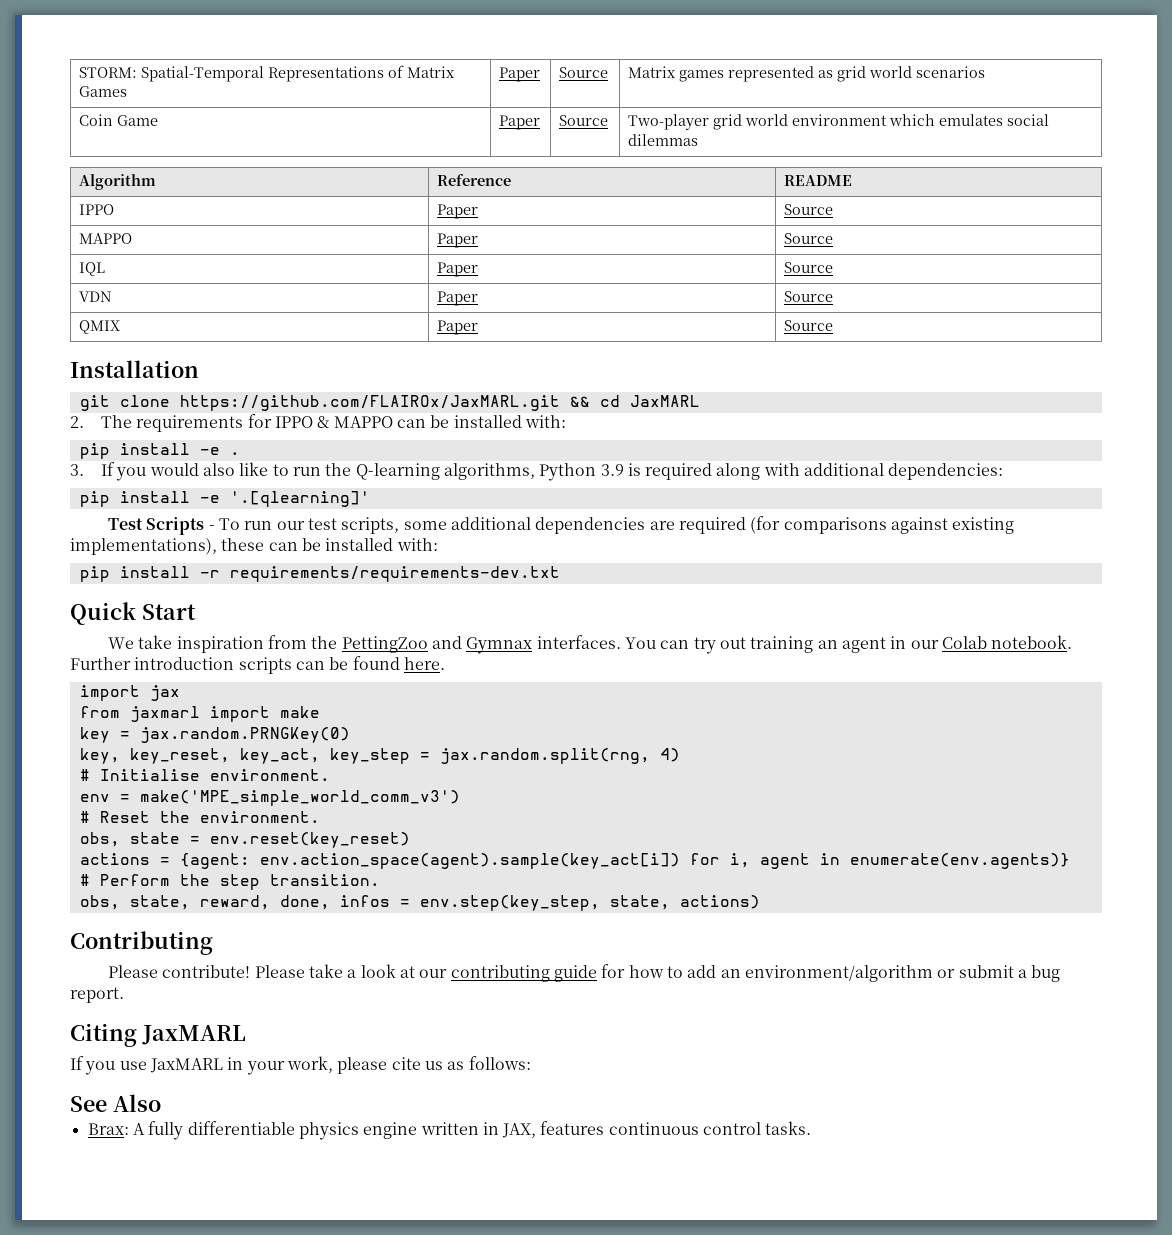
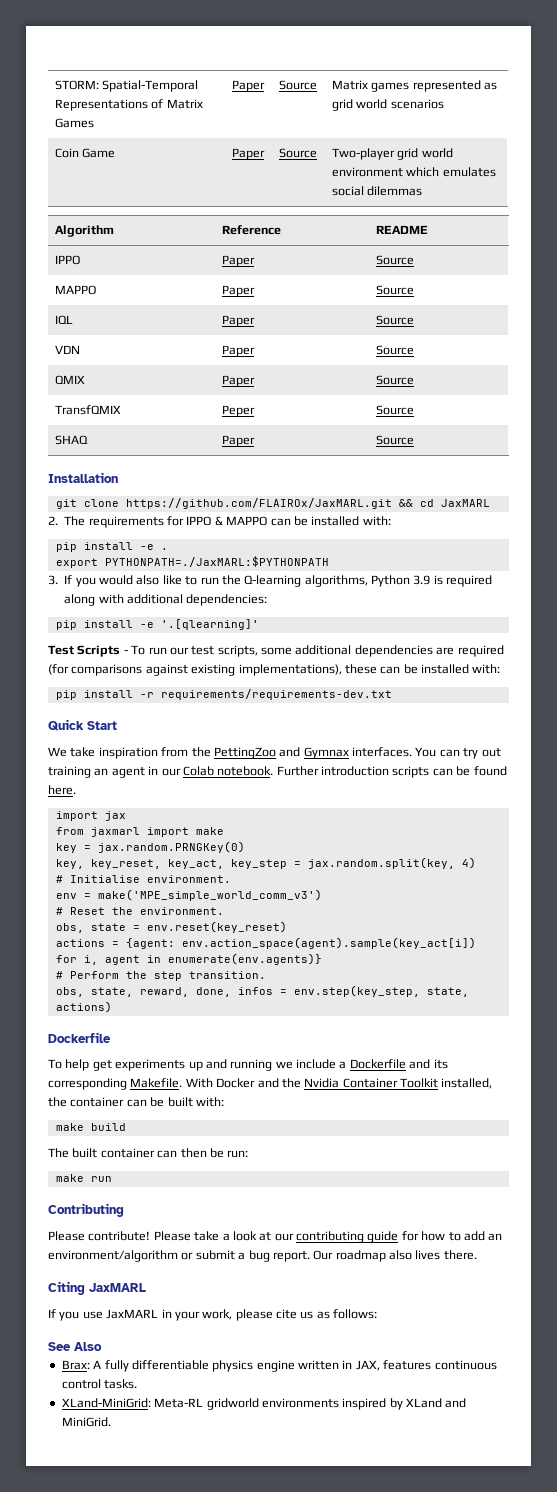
(834, 325) none -> [55,405,122,415] [222,405,256,417] [376,405,415,415] [55,435,89,445] [222,435,256,447] [376,435,415,445] // TransfQMIX | Peper | Source // SHAQ | Paper | Source
(240, 453) none -> [55,556,329,568] // export PYTHONPATH=./JaxMARL:$PYTHONPATH
[439,748,650,764] jax.random.split(rng, -> [307,857,455,869] jax.random.split(key,
(760, 902) none -> [48,1032,111,1043] [48,1059,448,1071] [48,1078,493,1090] [48,1097,224,1107] [55,1123,126,1131] [48,1148,249,1158] [55,1174,112,1182] // Dockerfile // To help get experiments up and running we include a Dockerfile and its corresponding Makefile. With Docker and the Nvidia Container Toolkit installed, the container can be built with: // make build // The built container can then be run: // make run
(124, 995) none -> [313,1250,477,1262] Our roadmap also lives there.
(812, 1128) none -> [61,1398,467,1410] [61,1417,111,1427] // XLand-MiniGrid: Meta-RL gridworld environments inspired by XLand and MiniGrid.

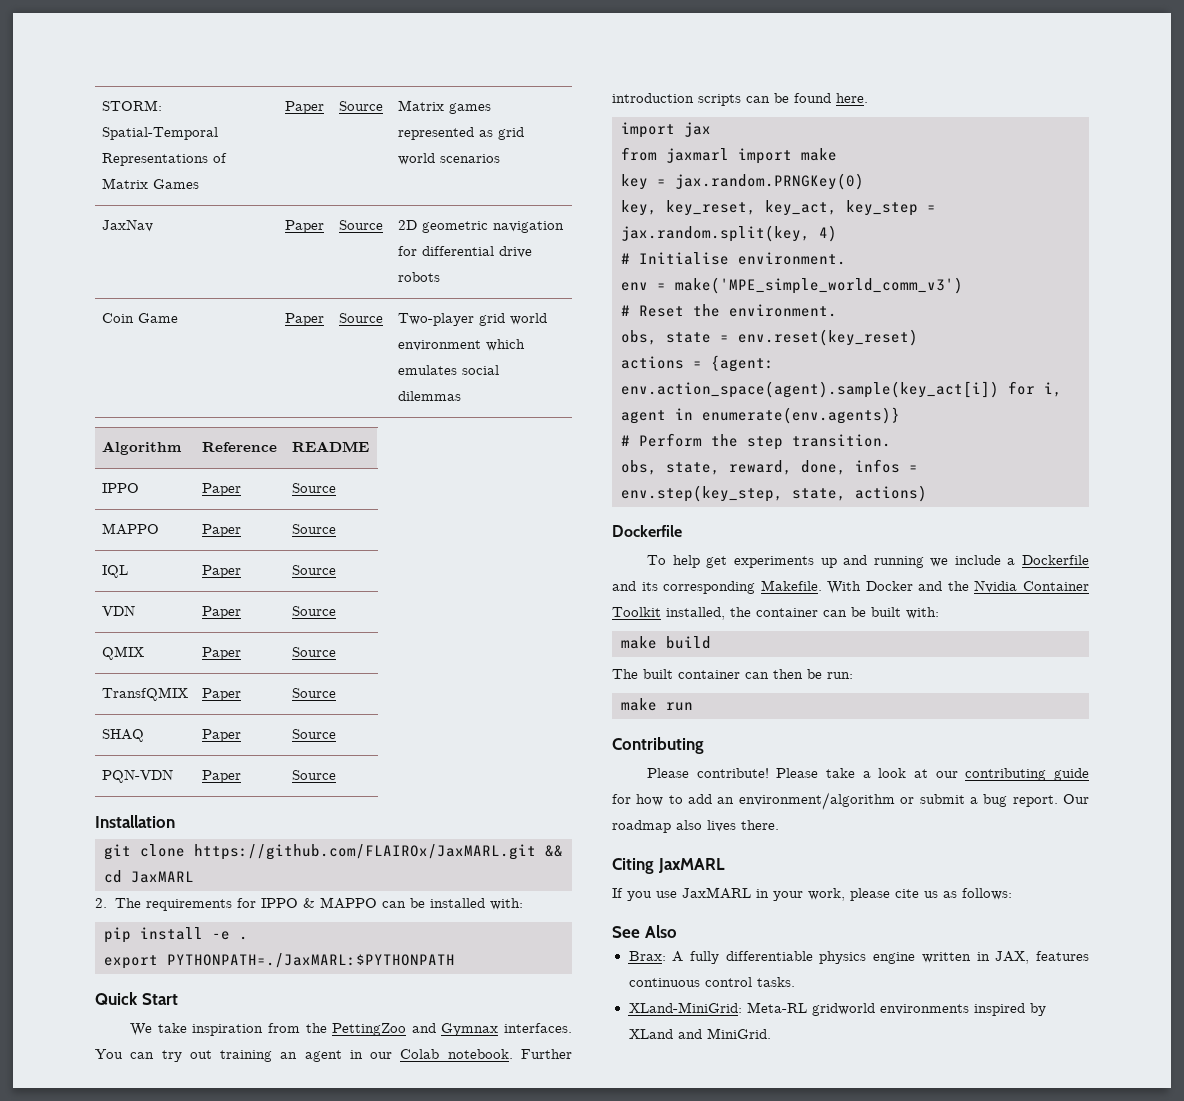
(444, 104) none -> [101,219,153,232] [284,220,324,233] [338,220,383,230] [397,220,564,233] [397,246,532,258] [397,272,440,282] // JaxNav | Paper | Source | 2D geometric navigation for differential drive robots
[222,405,256,417] Peper -> [201,688,241,701] Paper
(415, 440) none -> [101,769,173,783] [201,770,241,783] [291,770,336,780] // PQN-VDN | Paper | Source
[48,575,493,587] [64,594,268,606] [55,619,259,630] [48,645,504,657] [48,664,501,676] [55,689,392,700] // 3. If you would also like to run the Q-learning algorithms, Python 3.9 is required along with additional dependencies: // pip install -e '.[qlearning]' // Test Scripts - To run our test scripts, some additional dependencies are required (for comparisons against existing implementations), these can be installed with: // pip install -r requirements/requirements-dev.txt -> (455, 960) none

